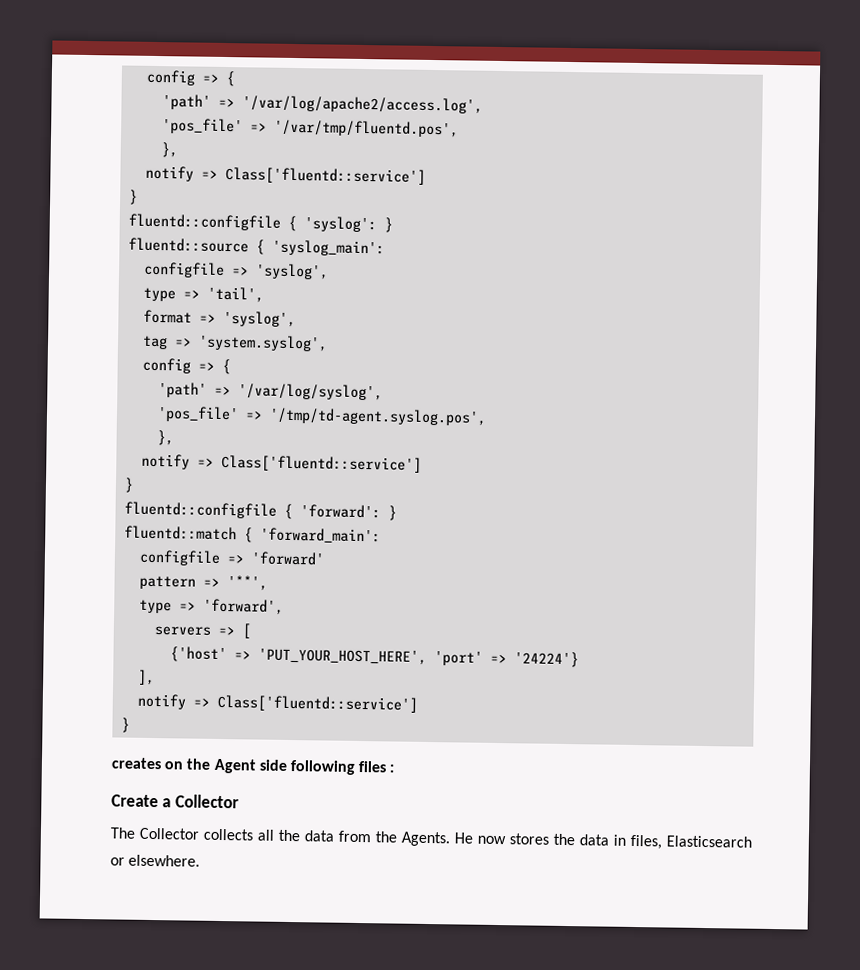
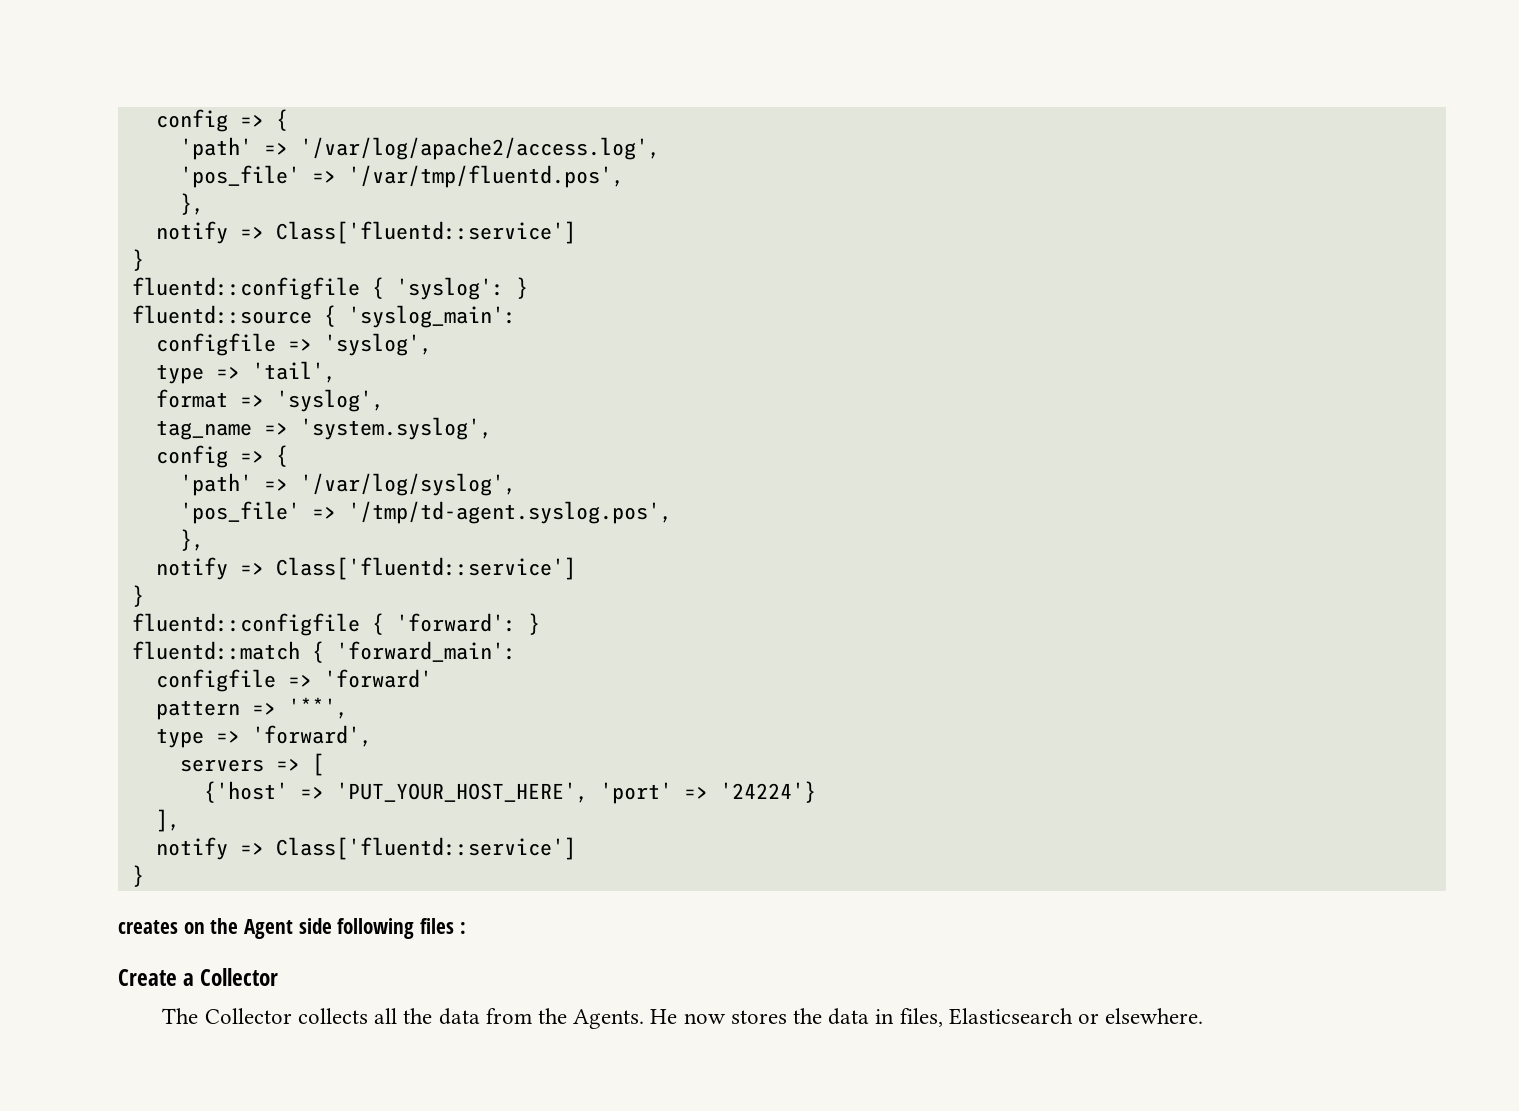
[142,335,169,350] tag -> [155,420,252,440] tag_name

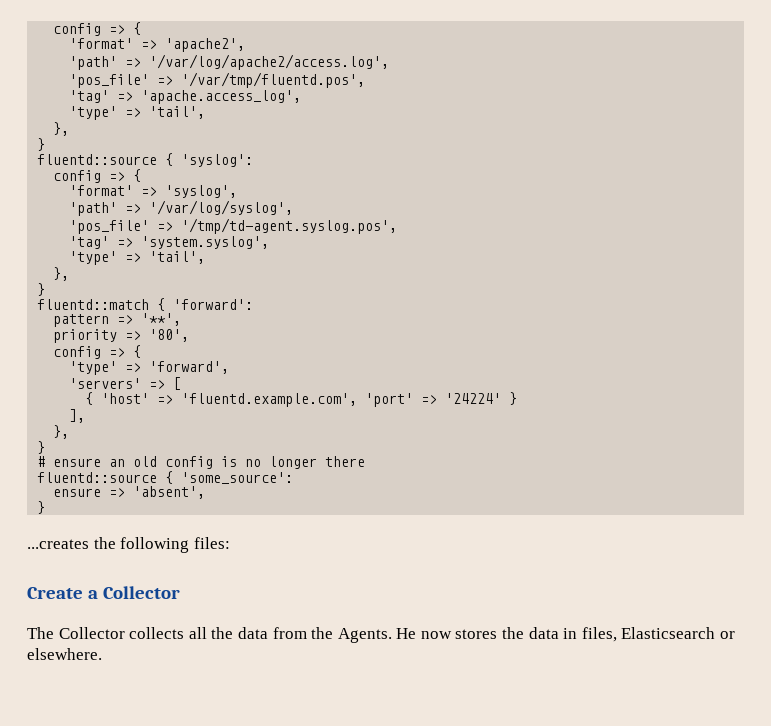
[155,109,288,132] config => { -> [53,22,142,36] [69,38,246,52] config => { // 'format' => 'apache2',
[179,193,204,215] [155,221,576,244] [131,249,144,271] [131,277,528,300] [131,305,516,328] [155,333,432,356] [155,361,336,384] [155,389,384,412] [155,417,492,440] [155,445,288,468] }, // notify => Class['fluentd::service'] // } // fluentd::configfile { 'syslog': } // fluentd::source { 'syslog_main': // configfile => 'syslog', // type => 'tail', // format => 'syslog', // tag_name => 'system.syslog', // config => { -> [69,90,302,104] [69,106,206,120] [53,122,70,136] [37,138,46,151] [37,153,254,167] [53,169,142,183] [69,185,238,198] 'tag' => 'apache.access_log', // 'type' => 'tail', // }, // } // fluentd::source { 'syslog': // config => { // 'format' => 'syslog',
[179,529,204,551] [155,557,576,580] [131,585,144,607] [131,613,516,636] }, // notify => Class['fluentd::service'] // } // fluentd::configfile { 'forward': -> [69,236,270,249] [69,251,206,265] [53,267,70,281] 'tag' => 'system.syslog', // 'type' => 'tail', // }, //
[335,641,516,662] [155,669,432,692] 'forward_main': // configfile => 'forward' -> [173,299,254,310] 'forward':
[155,728,204,748] type -> [53,329,190,343] [53,345,142,359] [69,361,118,375] priority => '80', // config => { // 'type'
[179,759,264,772] servers -> [69,378,142,389] 'servers'
[203,781,816,804] [155,809,180,832] [155,837,576,860] [131,865,144,887] [118,918,466,939] {'host' => 'PUT_YOUR_HOST_HERE', 'port' => '24224'} // ], // notify => Class['fluentd::service'] // } // creates on the Agent side following files : -> [85,392,518,407] [69,409,86,423] [53,425,70,439] [37,441,46,454] [37,456,366,469] [37,471,294,484] [53,486,206,499] [37,501,46,514] [27,537,230,553] { 'host' => 'fluentd.example.com', 'port' => '24224' } // ], // }, // } // # ensure an old config is no longer there // fluentd::source { 'some_source': // ensure => 'absent', // } // ...creates the following files:

